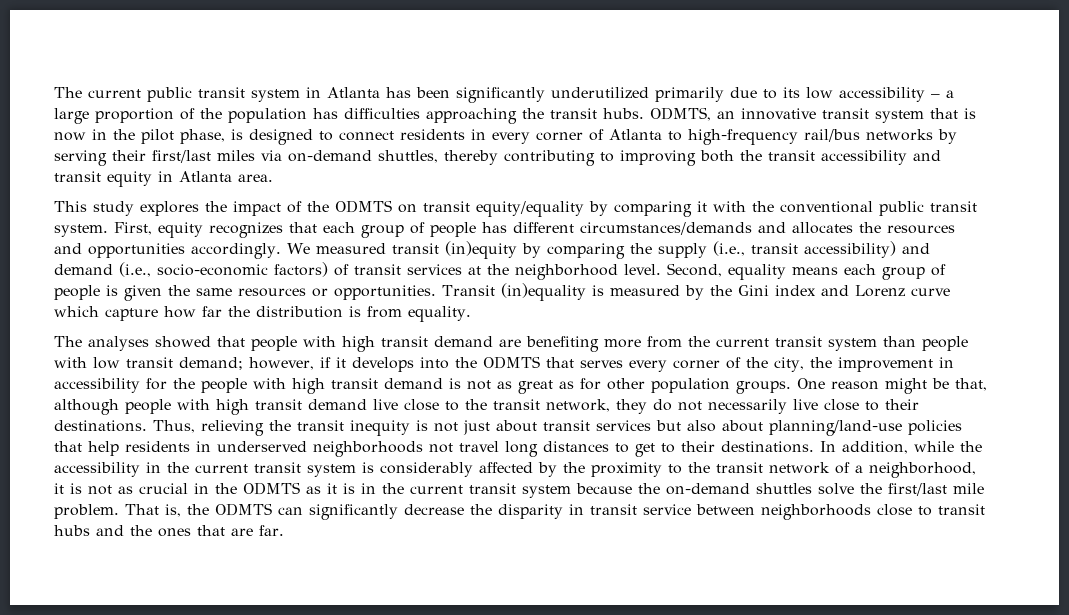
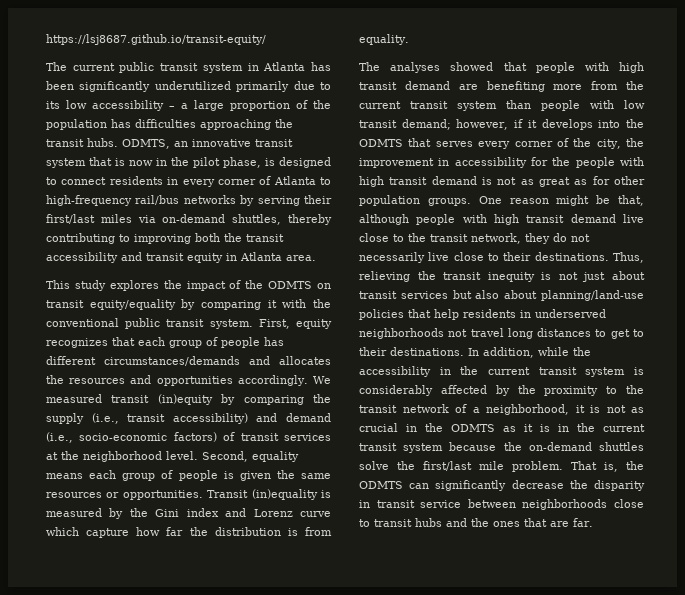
(54, 92) none -> [46,34,266,45] https://lsj8687.github.io/transit-equity/ //

